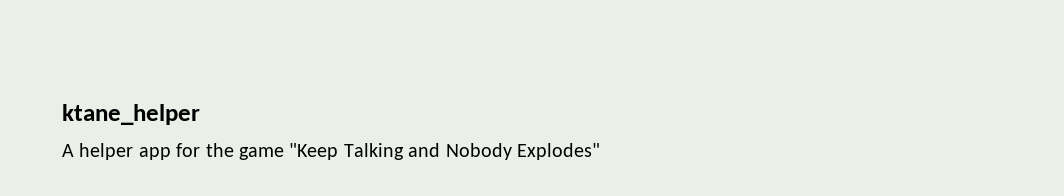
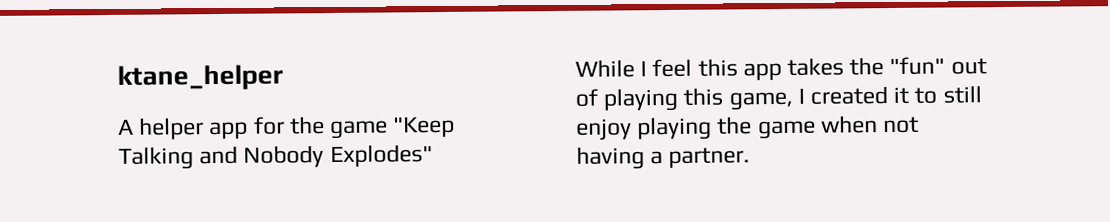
(600, 151) none -> [575,56,987,81] [575,85,982,112] [576,115,920,141] [576,146,751,170] // While I feel this app takes the "fun" out of playing this game, I created it to still enjoy playing the game when not having a partner.

